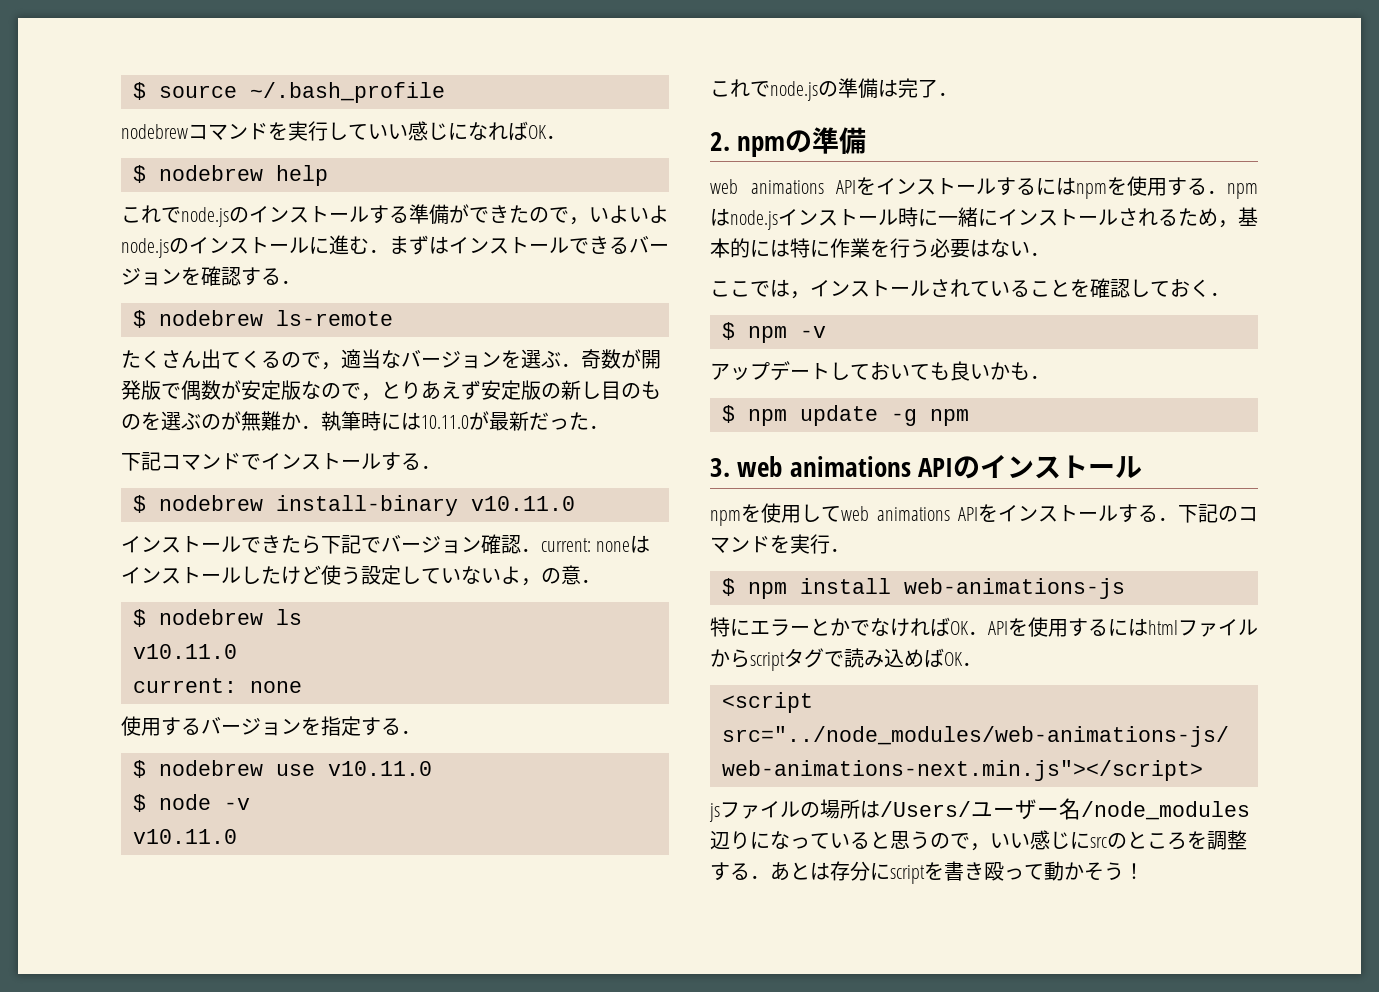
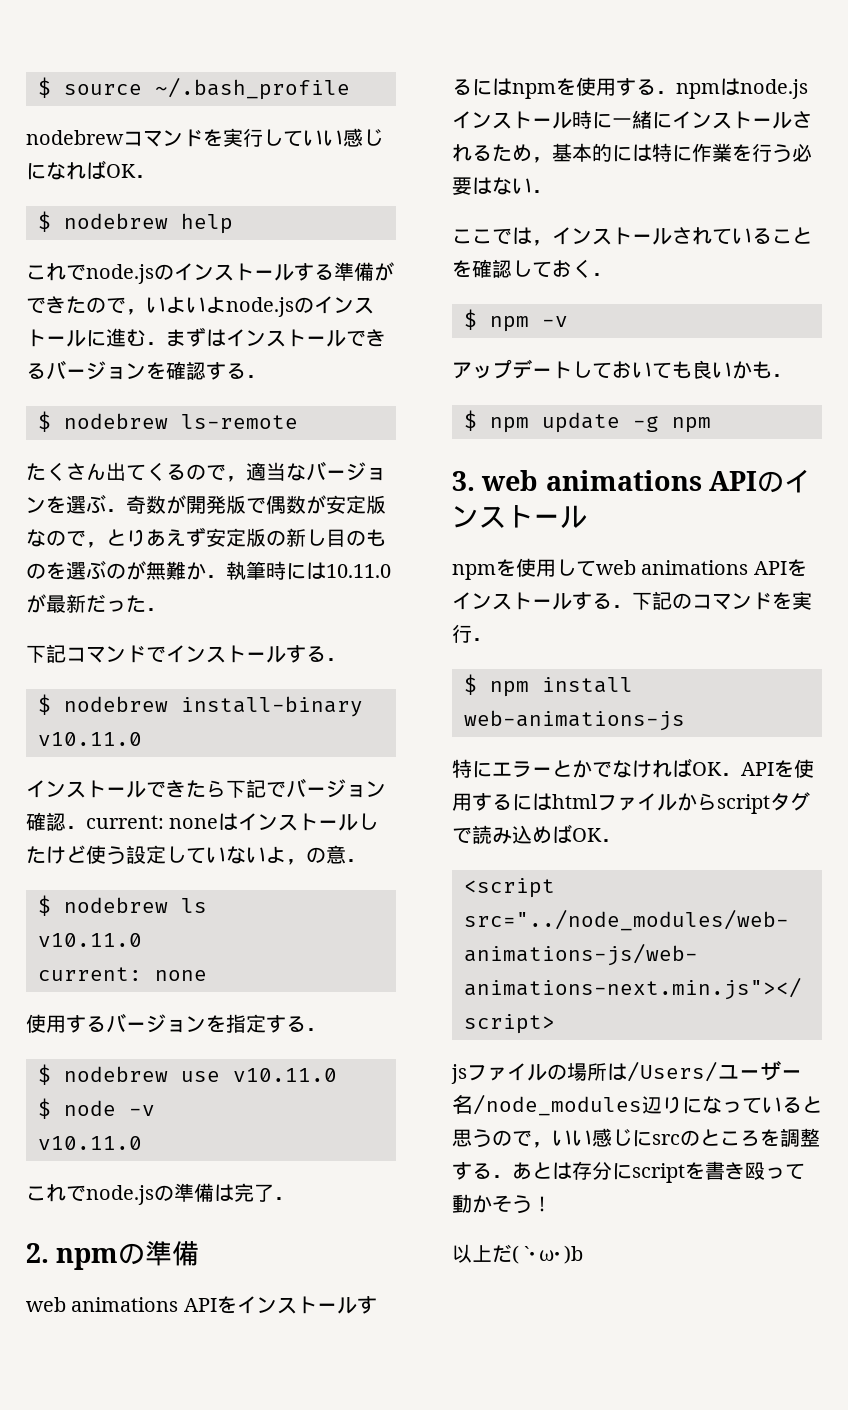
(1144, 871) none -> [452,1244,584,1264] // 以上だ( `･ω･)b

